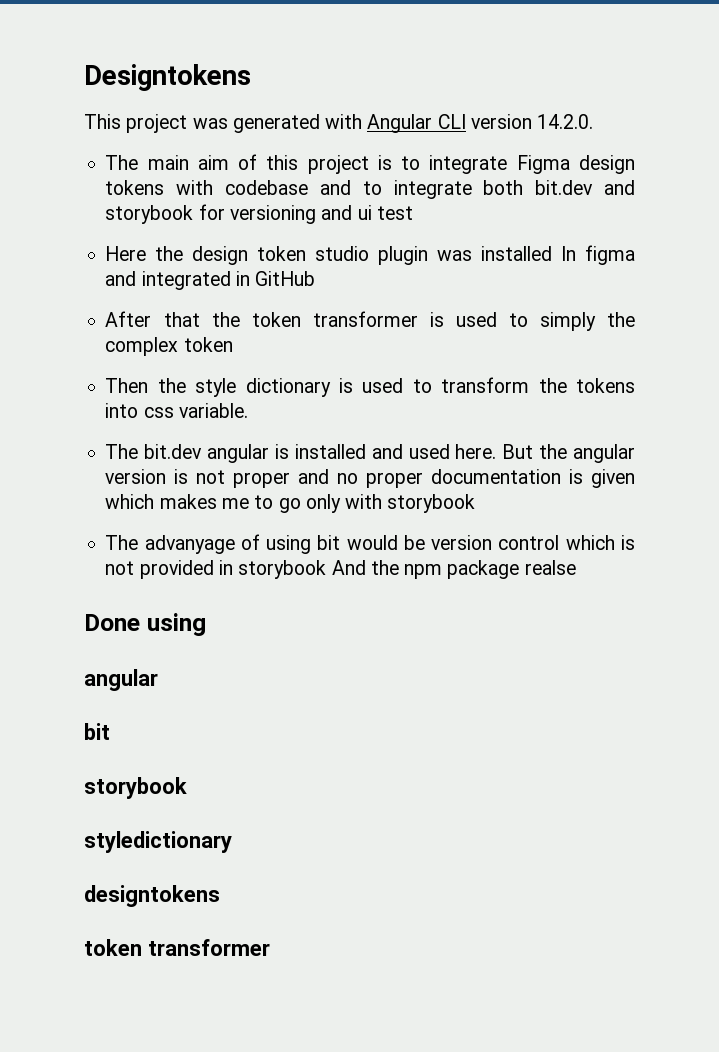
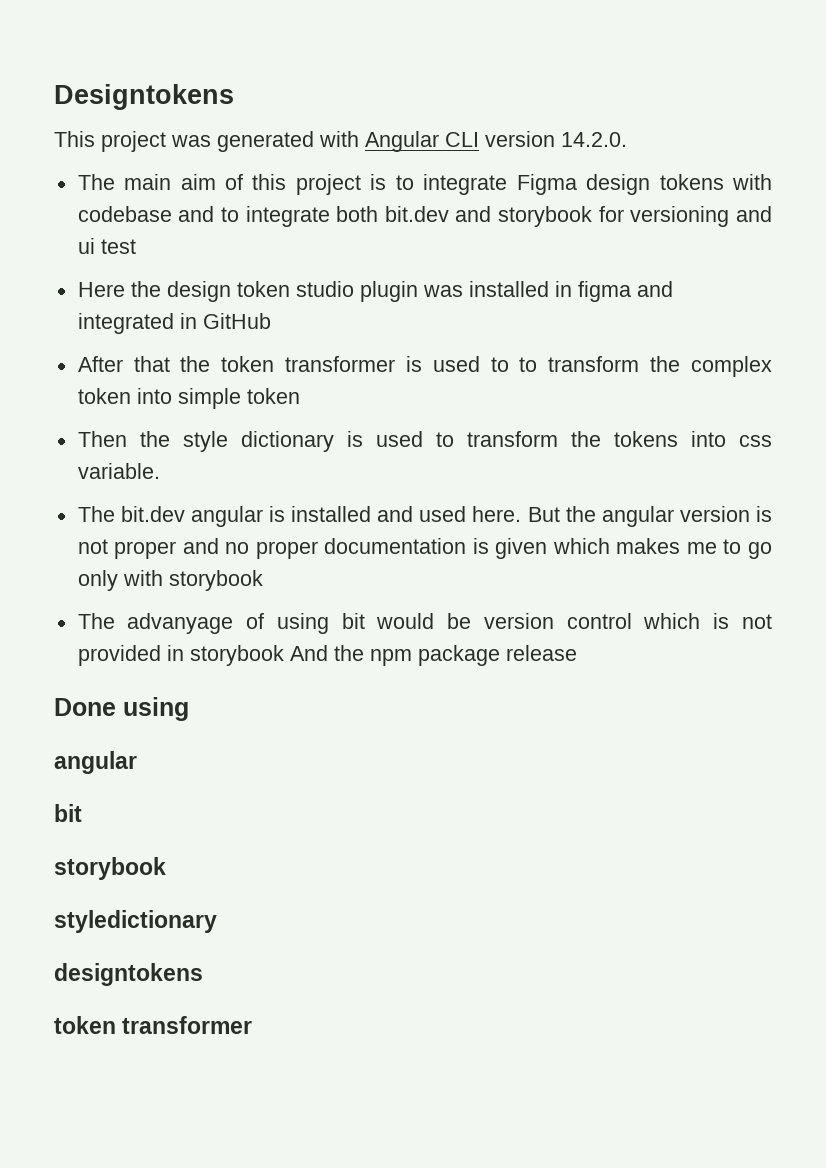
[561,246,577,261] In -> [554,281,572,297] in
[539,312,596,331] simply -> [519,356,640,372] to transform
(233, 344) none -> [136,388,300,409] into simple token
[524,560,576,575] realse -> [505,645,577,661] release

